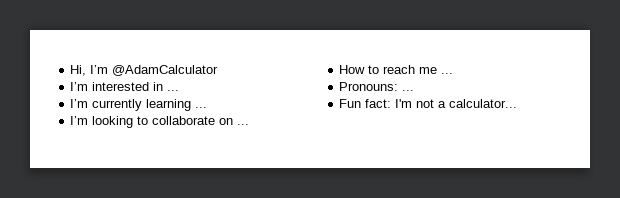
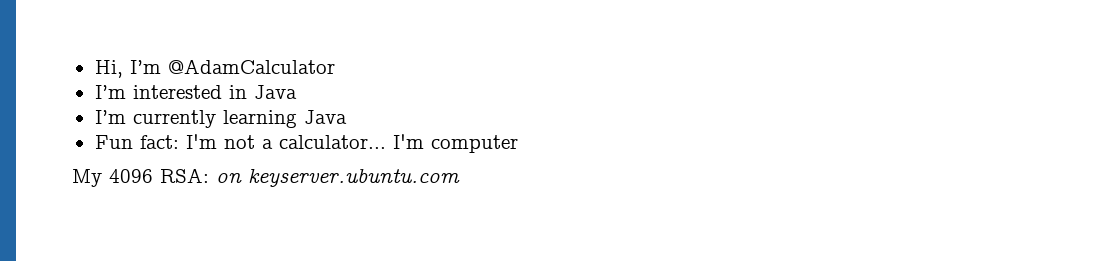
[167,90,180,91] ... -> [253,85,297,99] Java
[195,107,208,108] [70,116,250,128] [339,65,454,74] [339,82,415,91] ... // I’m looking to collaborate on ... // How to reach me ... // Pronouns: ... -> [303,110,347,124] Java
(518, 103) none -> [392,134,518,153] [72,168,460,187] I'm computer // My 4096 RSA: on keyserver.ubuntu.com

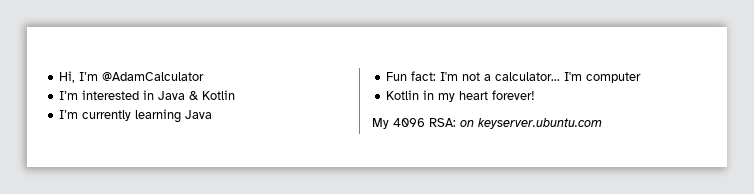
(297, 92) none -> [189,90,236,100] & Kotlin
(518, 144) none -> [386,90,536,102] // Kotlin in my heart forever!

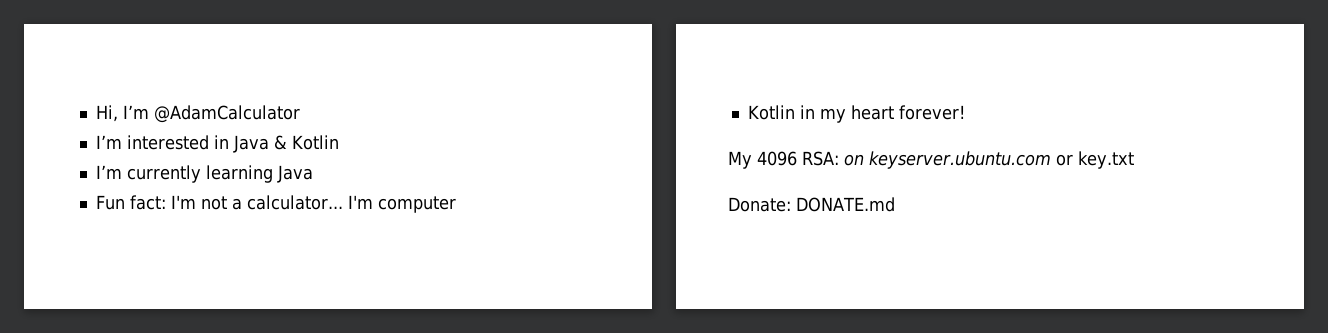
(602, 123) none -> [1055,151,1134,169] [728,197,895,212] or key.txt // Donate: DONATE.md

